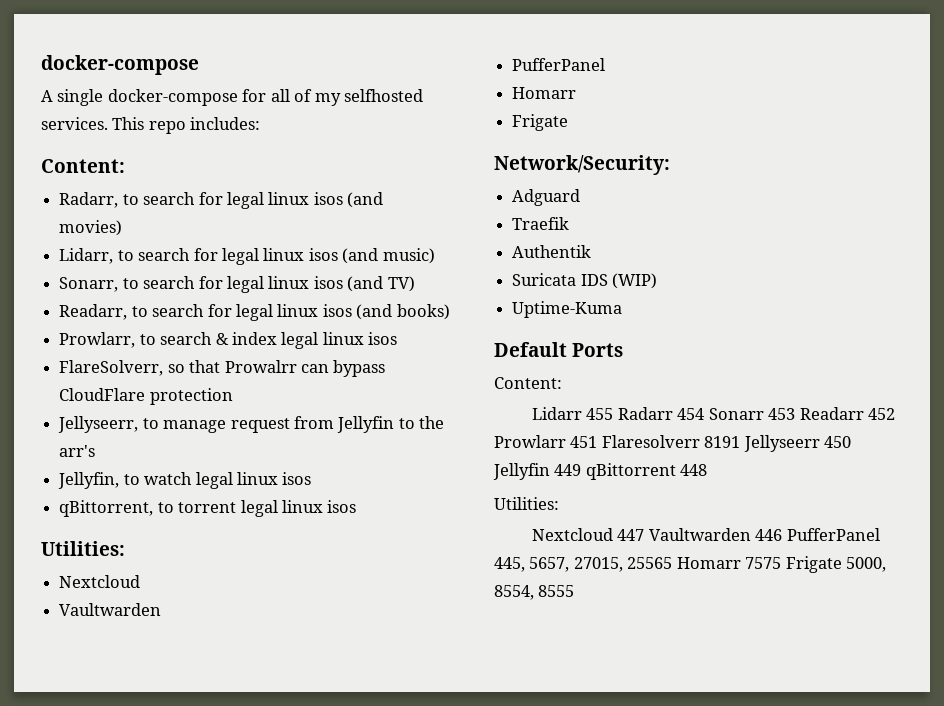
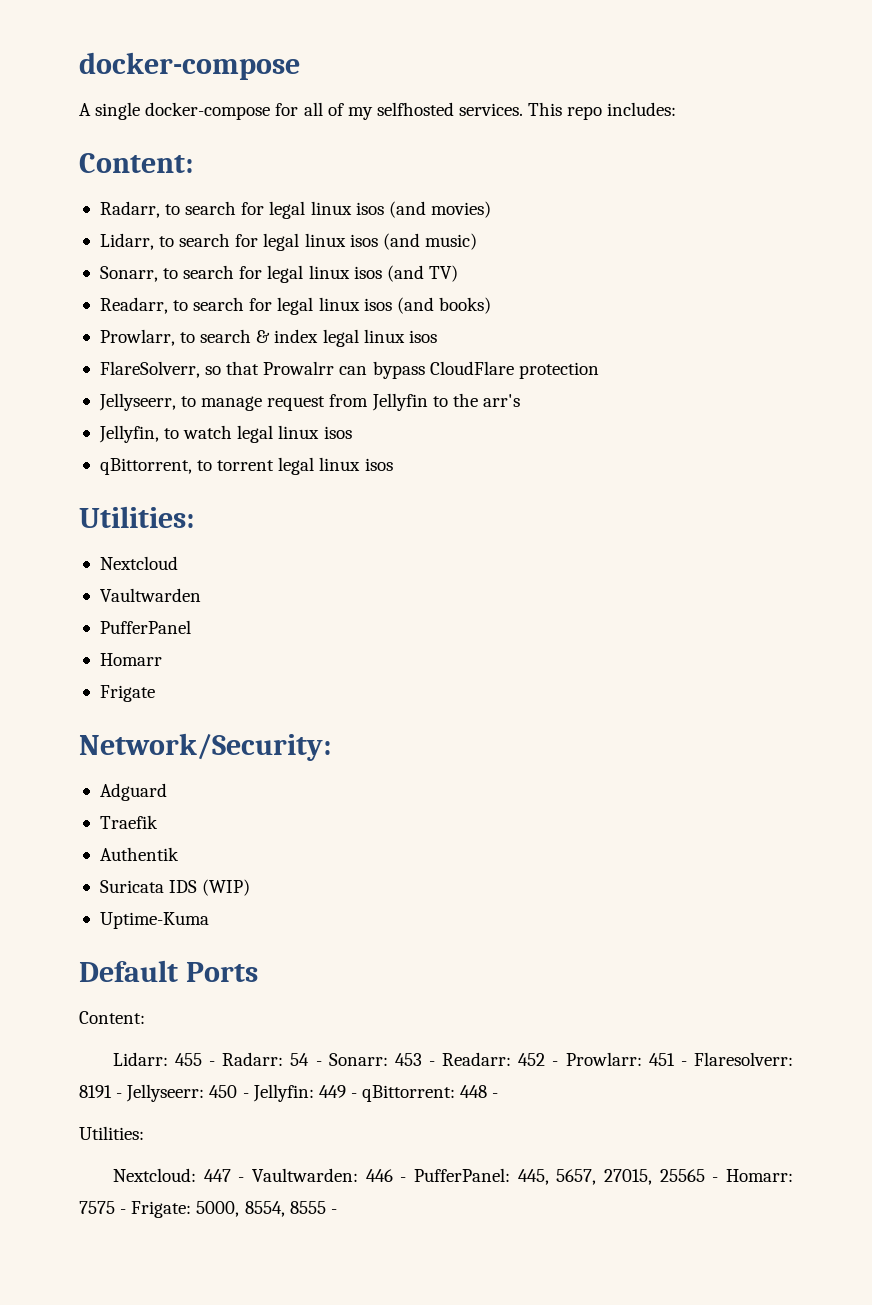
[532,407,896,420] [494,435,852,452] [493,463,676,480] Lidarr 455 Radarr 454 Sonarr 453 Readarr 452 Prowlarr 451 Flaresolverr 8191 Jellyseerr 450 Jellyfin 449 qBittorrent -> [112,1052,793,1066] [79,1084,456,1102] Lidarr: 455 - Radarr: 54 - Sonarr: 453 - Readarr: 452 - Prowlarr: 451 - Flaresolverr: 8191 - Jellyseerr: 450 - Jellyfin: 449 - qBittorrent:
[494,497,559,510] [532,528,880,541] [494,556,842,573] // Utilities: // Nextcloud 447 Vaultwarden 446 PufferPanel 445, 5657, 27015, 25565 Homarr 7575 Frigate -> [492,1093,499,1098] [79,1126,144,1140] [112,1168,793,1185] [79,1201,192,1218] - // Utilities: // Nextcloud: 447 - Vaultwarden: 446 - PufferPanel: 445, 5657, 27015, 25565 - Homarr: 7575 - Frigate:
(575, 591) none -> [330,1209,337,1214] -

